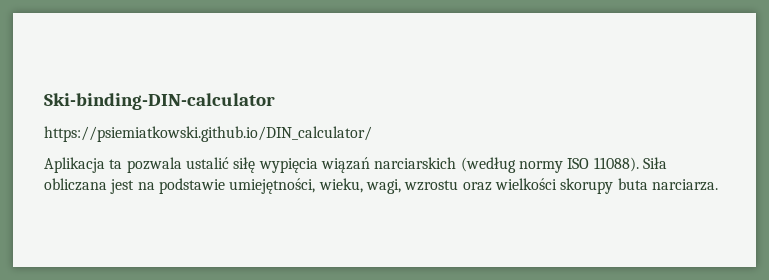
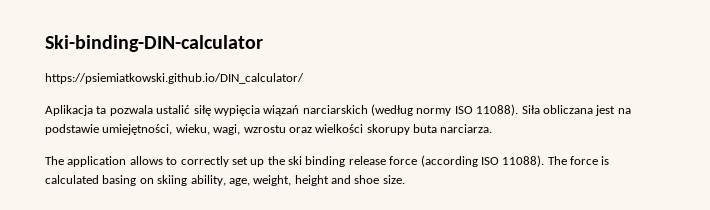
(718, 185) none -> [45,155,610,167] [45,175,405,186] // The application allows to correctly set up the ski binding release force (according ISO 11088). The force is calculated basing on skiing ability, age, weight, height and shoe size.

